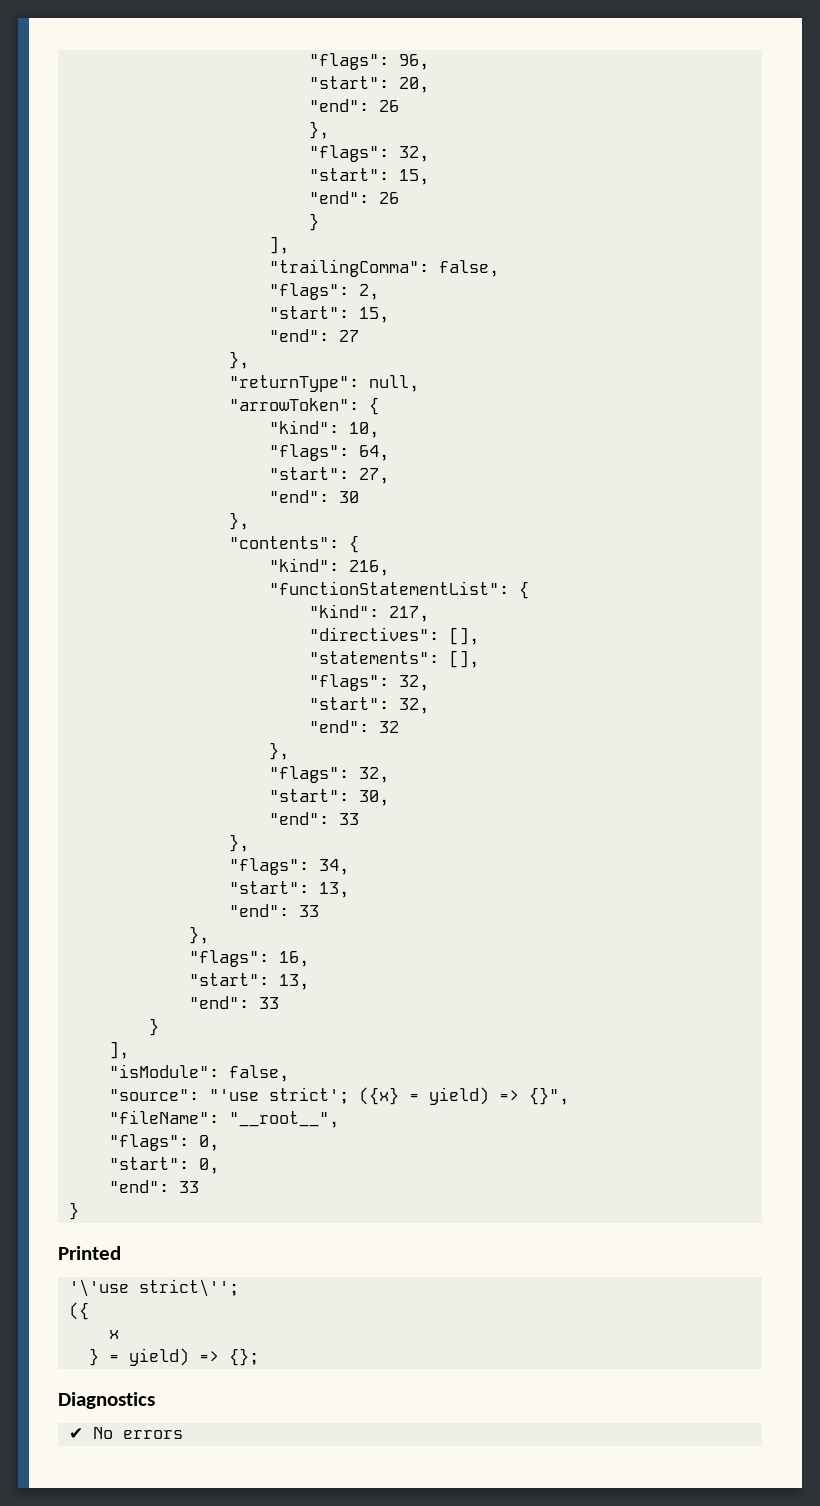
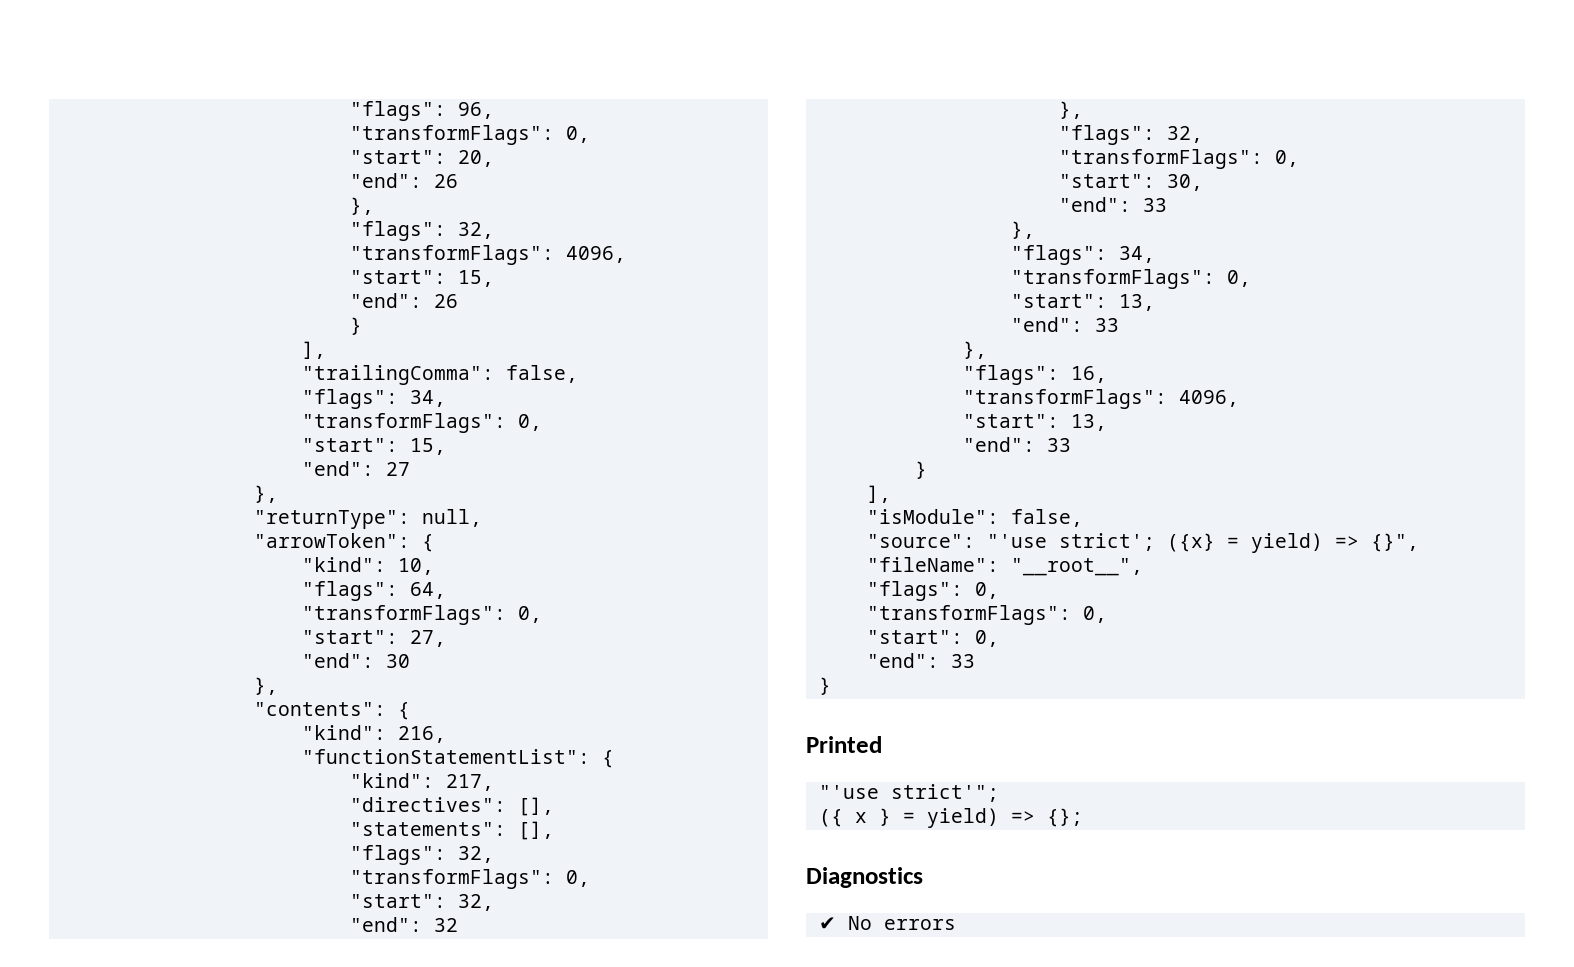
(429, 62) none -> [349,125,590,145] // "transformFlags": 0,
(429, 154) none -> [349,245,626,265] // "transformFlags": 4096,
[358,284,379,300] 2, -> [409,390,446,407] [301,413,542,433] 34, // "transformFlags": 0,
(389, 453) none -> [301,605,542,625] // "transformFlags": 0,
(429, 683) none -> [349,869,590,889] // "transformFlags": 0,
(389, 775) none -> [1058,149,1299,169] // "transformFlags": 0,
(349, 867) none -> [1010,269,1251,289] // "transformFlags": 0,
(309, 959) none -> [962,389,1239,409] // "transformFlags": 4096,
(219, 1143) none -> [866,605,1107,625] // "transformFlags": 0,
[68,1279,239,1297] '\'use strict\''; -> [818,784,999,802] "'use strict'";
(89, 1311) // -> (843, 818) none
(119, 1334) // -> (867, 817) none

